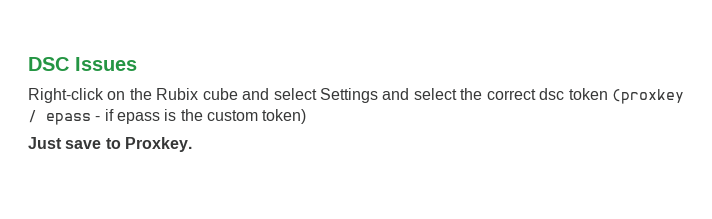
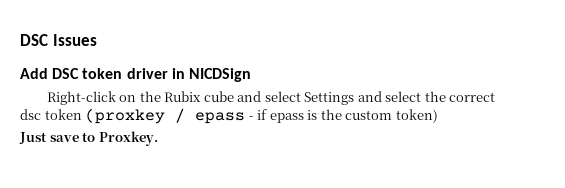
(137, 64) none -> [20,68,251,82] // Add DSC token driver in NICDSign

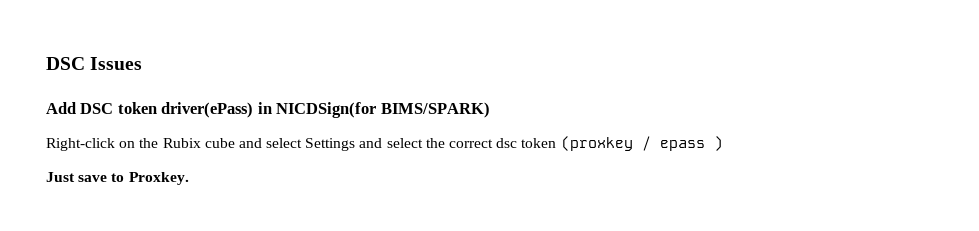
[126,68,251,82] driver in NICDSign -> [161,102,490,118] driver(ePass) in NICDSign(for BIMS/SPARK)
[248,109,438,123] - if epass is the custom token) -> [713,136,723,151] )

